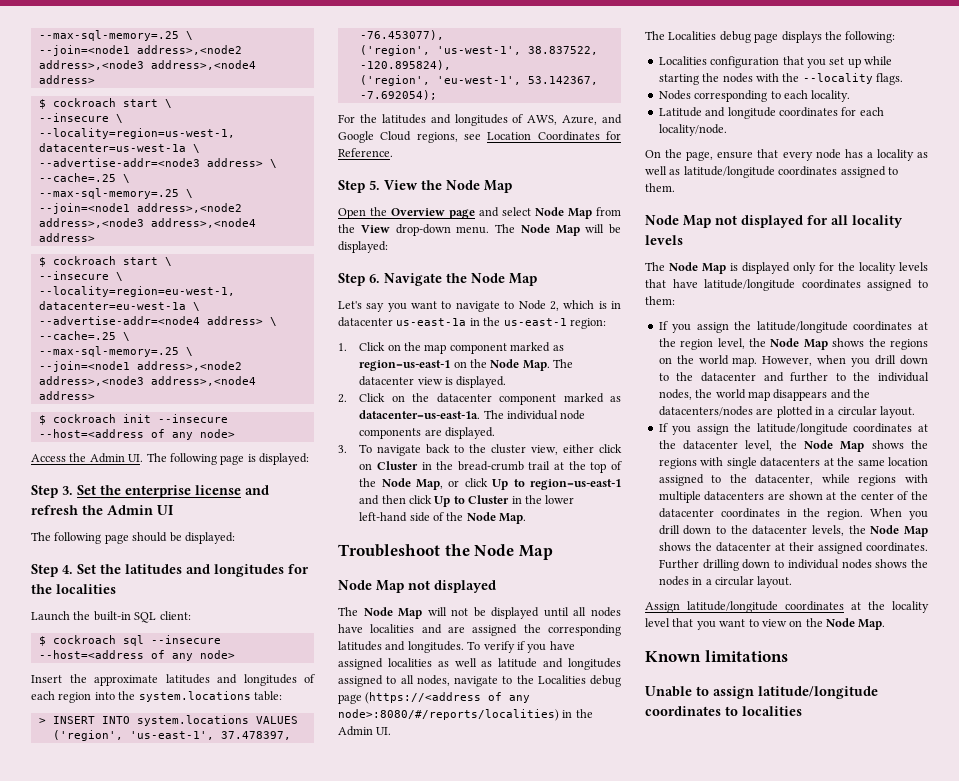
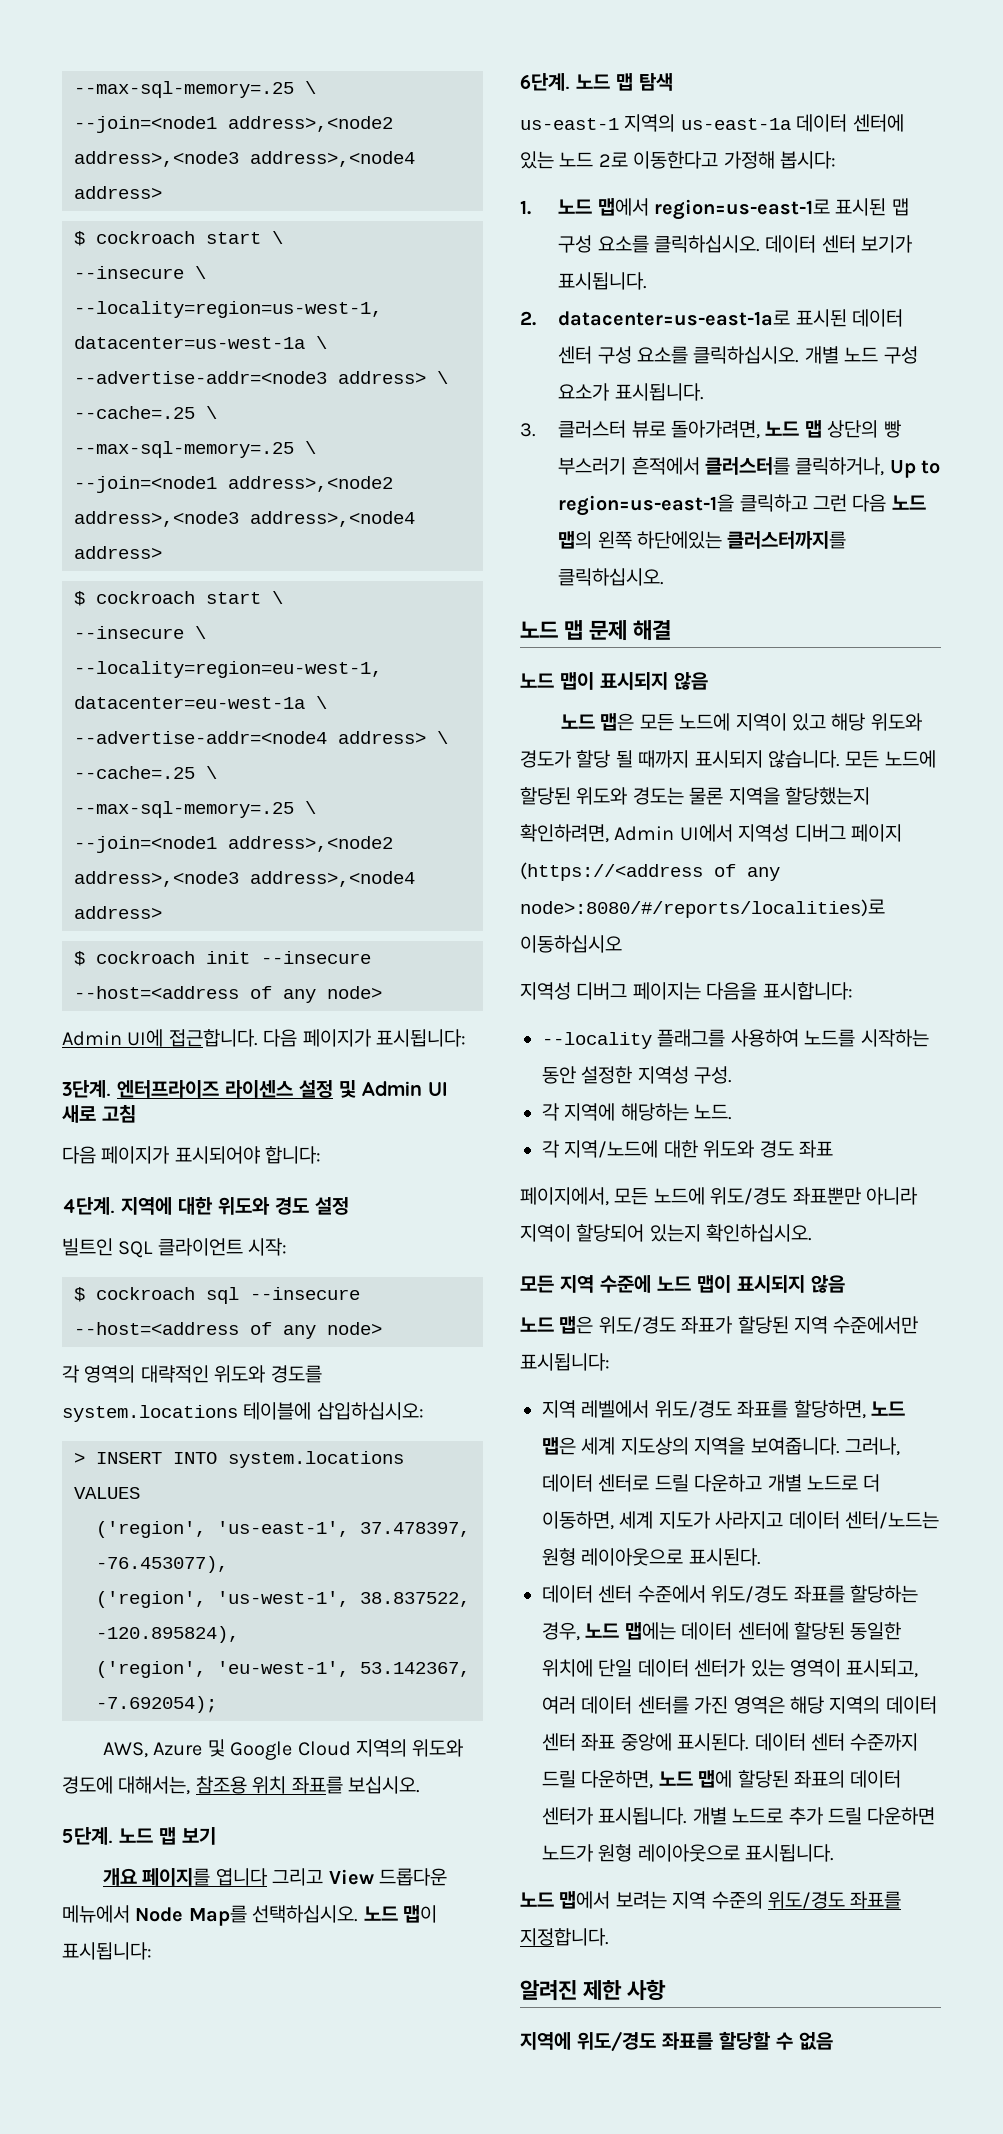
[31,453,309,465] [31,485,269,498] [31,505,174,515] [31,532,235,544] [31,564,309,577] [31,584,116,594] [31,611,191,623] Access the Admin UI. The following page is displayed: // Step 3. Set the enterprise license and refresh the Admin UI // The following page should be displayed: // Step 4. Set the latitudes and longitudes for the localities // Launch the built-in SQL client: -> [62,1029,466,1047] [62,1080,448,1098] [62,1104,136,1123] [62,1146,322,1164] [62,1197,349,1215] [62,1238,288,1258] Admin UI에 접근합니다. 다음 페이지가 표시됩니다: // 3단계. 엔터프라이즈 라이센스 설정 및 Admin UI 새로 고침 // 다음 페이지가 표시되어야 합니다: // 4단계. 지역에 대한 위도와 경도 설정 // 빌트인 SQL 클라이언트 시작:
[31,674,315,686] [31,691,282,703] Insert the approximate latitudes and longitudes of each region into the system.locations table: -> [62,1365,322,1383] [62,1402,424,1422] 각 영역의 대략적인 위도와 경도를 system.locations 테이블에 삽입하십시오:
[338,114,622,126] [338,131,621,143] [338,148,393,157] [338,180,512,193] [338,207,621,219] [338,224,621,236] [338,241,388,253] [338,273,537,286] [338,300,621,312] [338,317,606,329] [338,342,564,354] [359,359,574,371] [359,376,507,388] [338,393,621,405] [359,410,586,420] [359,427,496,439] [338,444,622,456] [359,461,622,473] [359,478,621,490] [359,495,575,507] [359,512,527,524] [338,544,553,560] [338,580,496,593] [338,607,621,619] [338,624,621,636] [338,641,575,653] [338,658,621,670] [338,675,621,687] [338,692,531,704] [338,709,593,721] [338,726,392,736] [645,31,896,43] [658,56,892,68] [658,73,903,85] [658,90,851,102] [658,107,884,119] [658,124,727,136] [645,149,928,161] [645,166,898,178] [645,183,675,192] [645,215,903,228] [645,235,683,245] [645,262,928,274] [645,279,928,291] [645,296,675,305] [658,321,928,333] [658,338,928,350] [658,355,928,367] [658,372,929,382] [658,389,870,401] [658,406,915,418] [658,423,928,435] [658,440,928,452] [658,457,928,469] [658,474,928,486] [658,491,928,503] [658,508,928,520] [658,525,928,537] [658,542,928,554] [658,559,928,571] [658,576,793,588] [645,601,929,613] [645,618,886,630] [645,650,788,662] [645,686,878,699] [645,706,802,716] For the latitudes and longitudes of AWS, Azure, and Google Cloud regions, see Location Coordinates for Reference. // Step 5. View the Node Map // Open the Overview page and select Node Map from the View drop-down menu. The Node Map will be displayed: // Step 6. Navigate the Node Map // Let's say you want to navigate to Node 2, which is in datacenter us-east-1a in the us-east-1 region: // 1. Click on the map component marked as region=us-east-1 on the Node Map. The datacenter view is displayed. // 2. Click on the datacenter component marked as datacenter=us-east-1a. The individual node components are displayed. // 3. To navigate back to the cluster view, either click on Cluster in the bread-crumb trail at the top of the Node Map, or click Up to region=us-east-1 and then click Up to Cluster in the lower left-hand side of the Node Map. // Troubleshoot the Node Map // Node Map not displayed // The Node Map will not be displayed until all nodes have localities and are assigned the corresponding latitudes and longitudes. To verify if you have assigned localities as well as latitude and longitudes assigned to all nodes, navigate to the Localities debug page (https://<address of any node>:8080/#/reports/localities) in the Admin UI. // The Localities debug page displays the following: // Localities configuration that you set up while starting the nodes with the --locality flags. // Nodes corresponding to each locality. // Latitude and longitude coordinates for each locality/node. // On the page, ensure that every node has a locality as well as latitude/longitude coordinates assigned to them. // Node Map not displayed for all locality levels // The Node Map is displayed only for the locality levels that have latitude/longitude coordinates assigned to them: // If you assign the latitude/longitude coordinates at the region level, the Node Map shows the regions on the world map. However, when you drill down to the datacenter and further to the individual nodes, the world map disappears and the datacenters/nodes are plotted in a circular layout. // If you assign the latitude/longitude coordinates at the datacenter level, the Node Map shows the regions with single datacenters at the same location assigned to the datacenter, while regions with multiple datacenters are shown at the center of the datacenter coordinates in the region. When you drill down to the datacenter levels, the Node Map shows the datacenter at their assigned coordinates. Further drilling down to individual nodes shows the nodes in a circular layout. // Assign latitude/longitude coordinates at the locality level that you want to view on the Node Map. // Known limitations // Unable to assign latitude/longitude coordinates to localities -> [102,1739,464,1760] [62,1776,420,1795] [62,1827,216,1845] [102,1868,447,1886] [62,1905,437,1926] [62,1942,152,1960] [520,73,673,91] [520,114,904,132] [520,151,836,169] [520,198,909,220] [558,235,913,253] [558,272,648,290] [520,309,903,327] [558,346,918,364] [558,383,704,401] [520,420,901,439] [558,457,941,478] [558,494,926,516] [558,531,847,549] [558,568,665,586] [520,620,672,641] [520,672,708,690] [560,713,922,731] [520,750,936,768] [520,787,870,805] [520,824,902,843] [520,862,780,881] [520,899,885,918] [520,935,622,953] [520,982,853,1000] [542,1029,929,1049] [542,1066,733,1084] [542,1103,733,1121] [542,1140,833,1158] [520,1187,918,1206] [520,1224,813,1242] [520,1275,845,1293] [520,1316,919,1334] [520,1353,610,1371] [542,1400,905,1419] [542,1437,900,1456] [542,1474,881,1492] [542,1511,939,1530] [542,1548,761,1566] [542,1585,918,1603] [542,1622,902,1641] [542,1659,919,1678] [542,1696,937,1714] [542,1733,919,1751] [542,1770,902,1789] [542,1807,936,1825] [542,1844,835,1862] [520,1891,902,1909] [520,1928,609,1946] [520,1979,667,2001] [520,2031,833,2051] AWS, Azure 및 Google Cloud 지역의 위도와 경도에 대해서는, 참조용 위치 좌표를 보십시오. // 5단계. 노드 맵 보기 // 개요 페이지를 엽니다 그리고 View 드롭다운 메뉴에서 Node Map를 선택하십시오. 노드 맵이 표시됩니다: // 6단계. 노드 맵 탐색 // us-east-1 지역의 us-east-1a 데이터 센터에 있는 노드 2로 이동한다고 가정해 봅시다: // 1. 노드 맵에서 region=us-east-1로 표시된 맵 구성 요소를 클릭하십시오. 데이터 센터 보기가 표시됩니다. // 2. datacenter=us-east-1a로 표시된 데이터 센터 구성 요소를 클릭하십시오. 개별 노드 구성 요소가 표시됩니다. // 3. 클러스터 뷰로 돌아가려면, 노드 맵 상단의 빵 부스러기 흔적에서 클러스터를 클릭하거나, Up to region=us-east-1을 클릭하고 그런 다음 노드 맵의 왼쪽 하단에있는 클러스터까지를 클릭하십시오. // 노드 맵 문제 해결 // 노드 맵이 표시되지 않음 // 노드 맵은 모든 노드에 지역이 있고 해당 위도와 경도가 할당 될 때까지 표시되지 않습니다. 모든 노드에 할당된 위도와 경도는 물론 지역을 할당했는지 확인하려면, Admin UI에서 지역성 디버그 페이지 (https://<address of any node>:8080/#/reports/localities)로 이동하십시오 // 지역성 디버그 페이지는 다음을 표시합니다: // --locality 플래그를 사용하여 노드를 시작하는 동안 설정한 지역성 구성. // 각 지역에 해당하는 노드. // 각 지역/노드에 대한 위도와 경도 좌표 // 페이지에서, 모든 노드에 위도/경도 좌표뿐만 아니라 지역이 할당되어 있는지 확인하십시오. // 모든 지역 수준에 노드 맵이 표시되지 않음 // 노드 맵은 위도/경도 좌표가 할당된 지역 수준에서만 표시됩니다: // 지역 레벨에서 위도/경도 좌표를 할당하면, 노드 맵은 세계 지도상의 지역을 보여줍니다. 그러나, 데이터 센터로 드릴 다운하고 개별 노드로 더 이동하면, 세계 지도가 사라지고 데이터 센터/노드는 원형 레이아웃으로 표시된다. // 데이터 센터 수준에서 위도/경도 좌표를 할당하는 경우, 노드 맵에는 데이터 센터에 할당된 동일한 위치에 단일 데이터 센터가 있는 영역이 표시되고, 여러 데이터 센터를 가진 영역은 해당 지역의 데이터 센터 좌표 중앙에 표시된다. 데이터 센터 수준까지 드릴 다운하면, 노드 맵에 할당된 좌표의 데이터 센터가 표시됩니다. 개별 노드로 추가 드릴 다운하면 노드가 원형 레이아웃으로 표시됩니다. // 노드 맵에서 보려는 지역 수준의 위도/경도 좌표를 지정합니다. // 알려진 제한 사항 // 지역에 위도/경도 좌표를 할당할 수 없음

